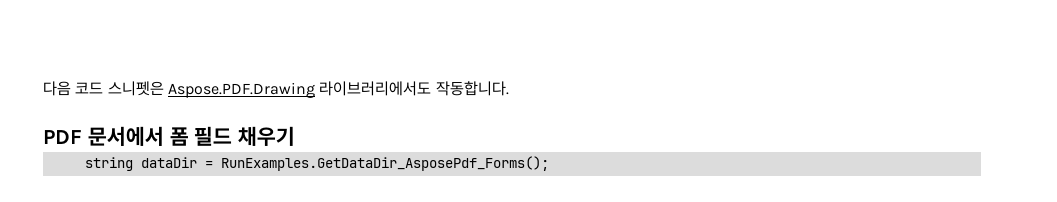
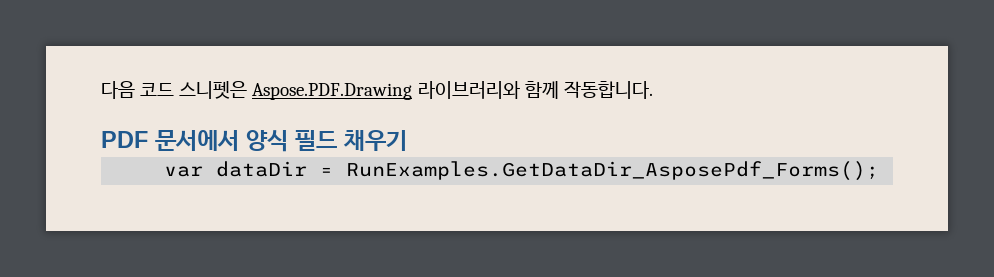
[319,81,432,96] 라이브러리에서도 -> [417,81,559,99] 라이브러리와 함께
[169,127,189,146] 폼 -> [246,130,288,152] 양식
[84,157,133,171] string -> [164,166,204,177] var

